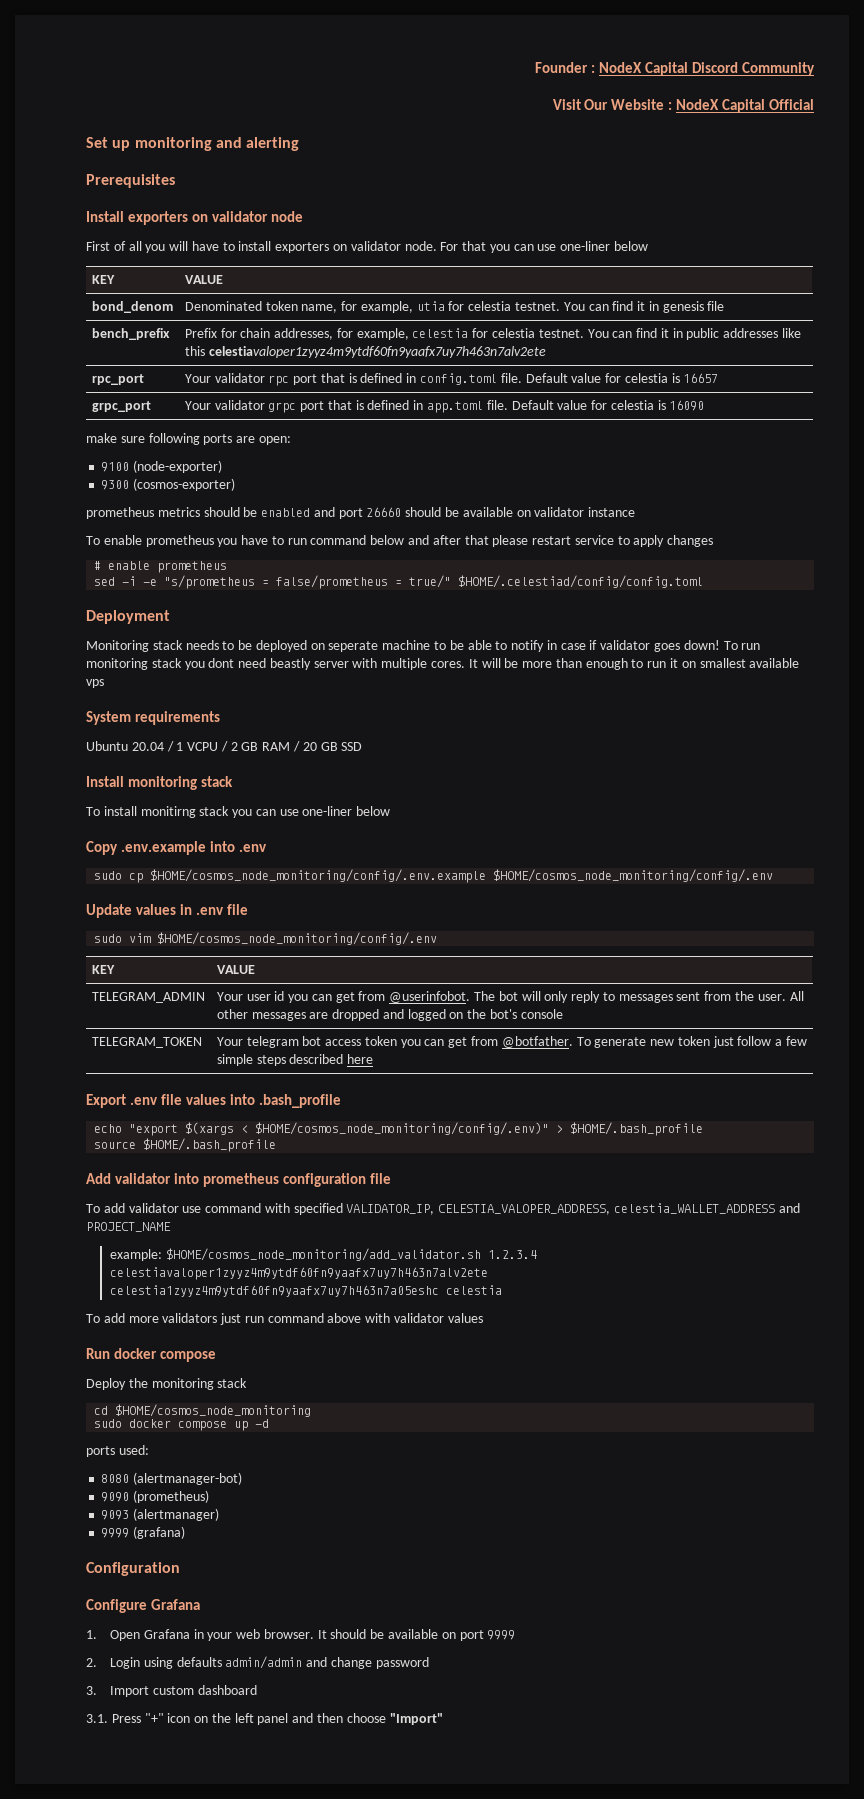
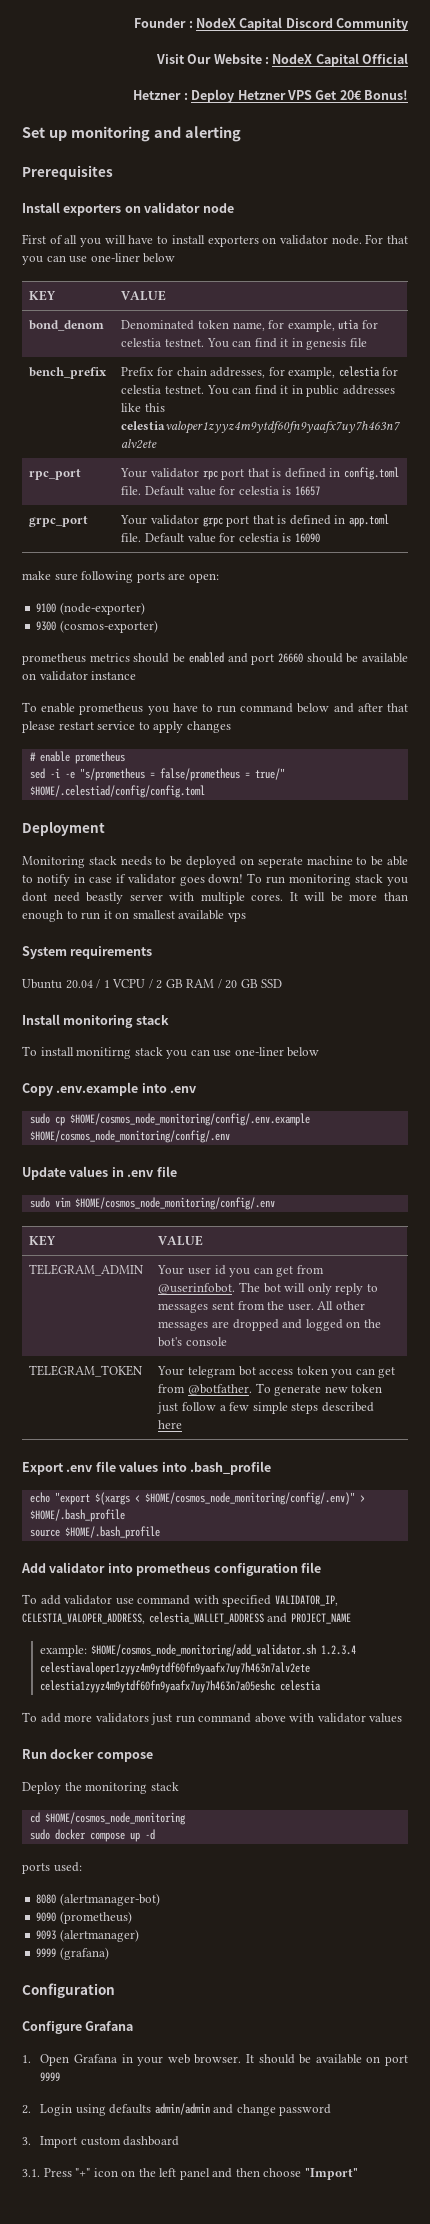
(814, 104) none -> [133,89,408,103] // Hetzner : Deploy Hetzner VPS Get 20€ Bonus!

